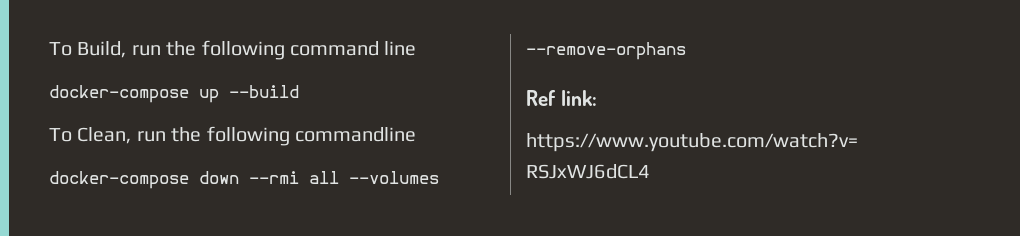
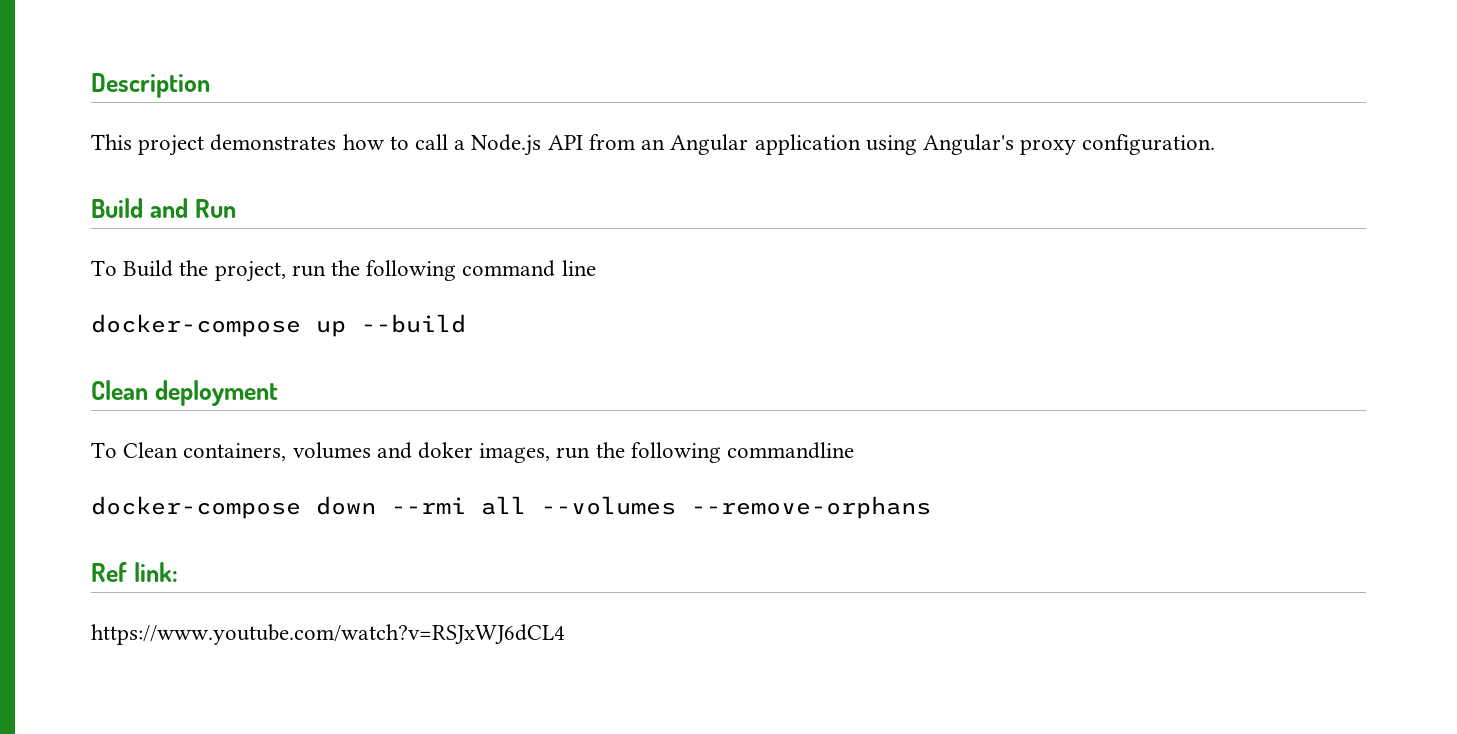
[49,41,127,58] To Build, -> [91,73,210,98] [91,134,1216,156] [91,198,236,218] [91,260,286,282] Description // This project demonstrates how to call a Node.js API from an Angular application using Angular's proxy configuration. // Build and Run // To Build the project,
[49,127,132,144] // To Clean, -> [91,380,278,406] [91,442,551,463] // Clean deployment // To Clean containers, volumes and doker images,

